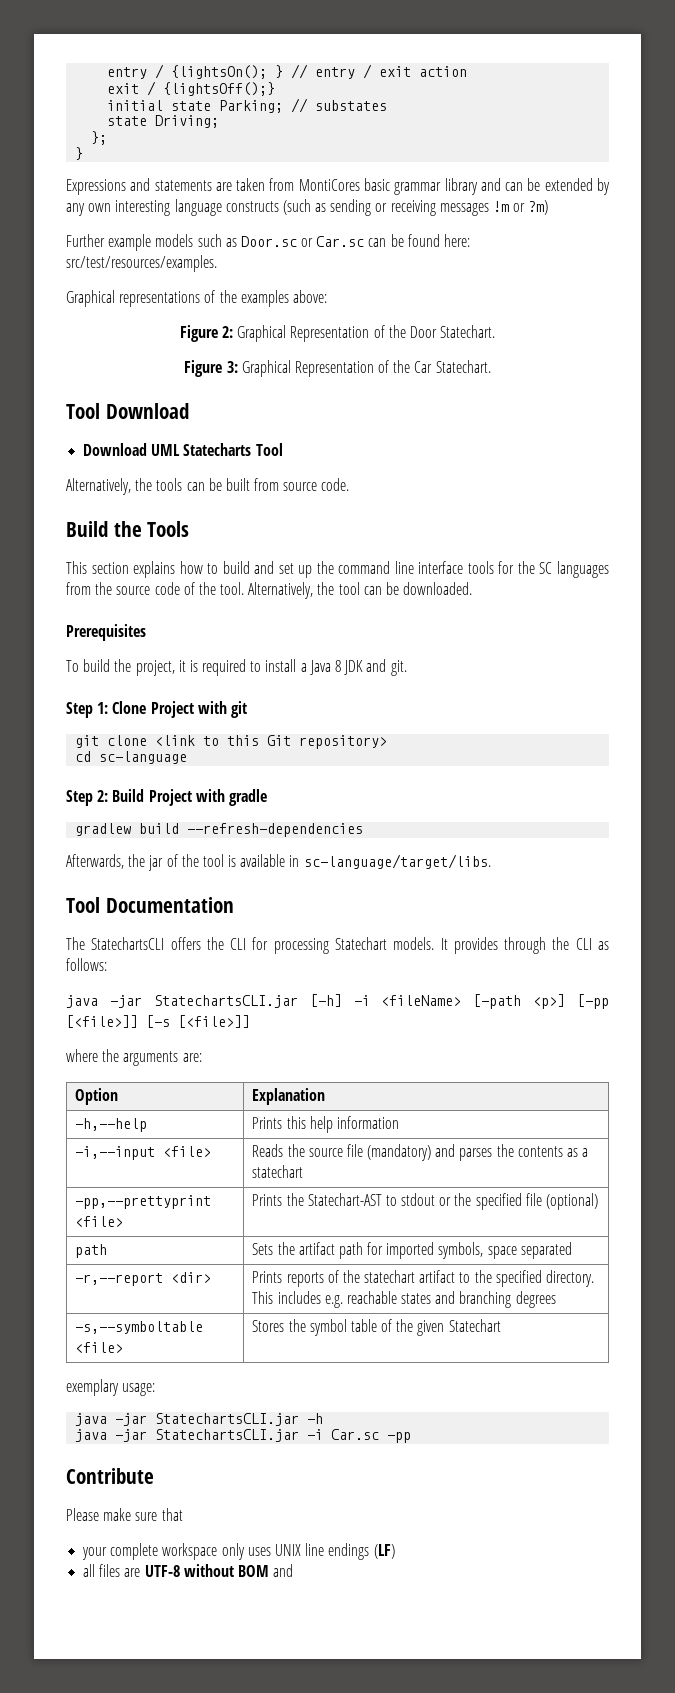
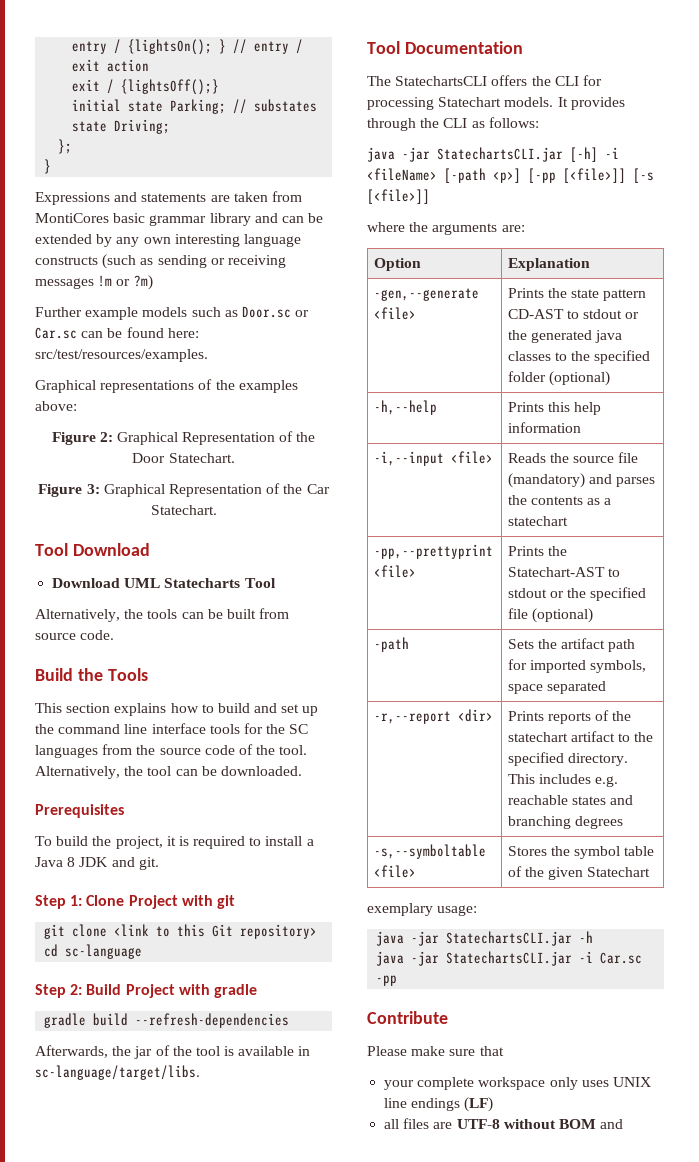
[75,823,132,836] gradlew -> [44,1013,87,1028] gradle
(326, 1096) none -> [373,288,479,301] [373,307,416,320] [507,288,647,301] [507,309,640,319] [507,330,623,343] [507,350,651,364] [507,371,610,386] // -gen,--generate <file> | Prints the state pattern CD-AST to stdout or the generated java classes to the specified folder (optional)
[75,1244,108,1258] path -> [373,637,409,652] -path

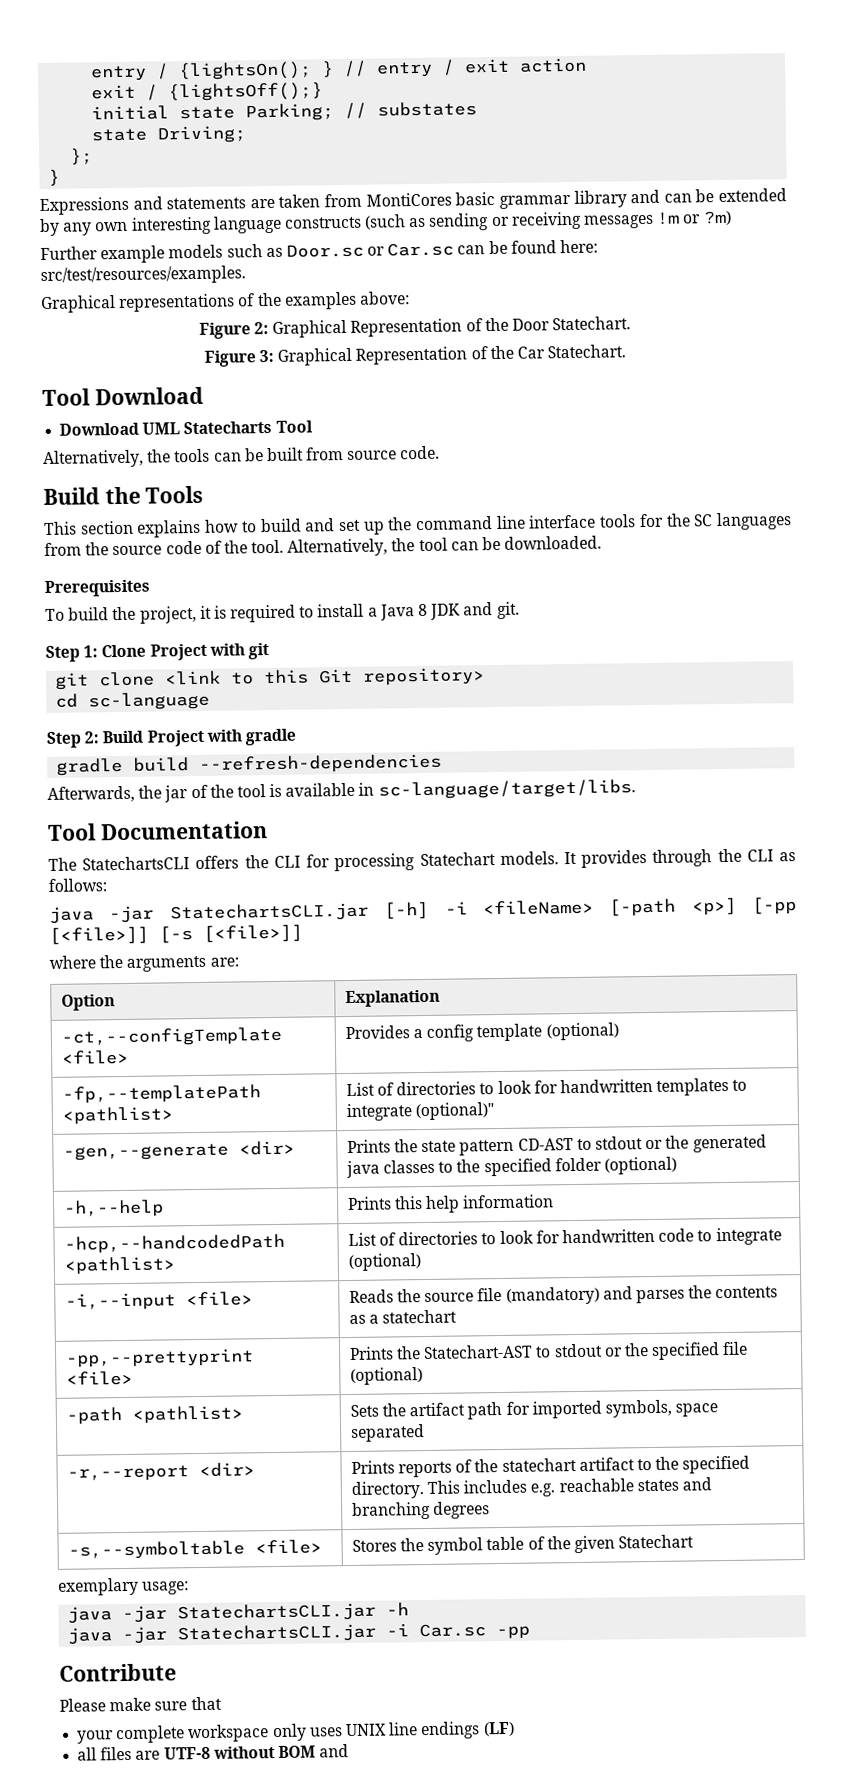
(590, 264) none -> [60,1026,282,1047] [61,1049,129,1065] [344,1022,619,1042] [61,1084,261,1104] [61,1106,173,1125] [345,1077,748,1097] [345,1102,495,1122] // -ct,--configTemplate <file> | Provides a config template (optional) // -fp,--templatePath <pathlist> | List of directories to look for handwritten templates to integrate (optional)"
[373,307,416,320] <file> -> [238,1140,295,1156] <dir>
(581, 427) none -> [63,1233,285,1254] [63,1256,175,1275] [347,1227,782,1247] [347,1253,421,1272] // -hcp,--handcodedPath <pathlist> | List of directories to look for handwritten code to integrate (optional)
(409, 644) none -> [131,1405,243,1424] <pathlist>

